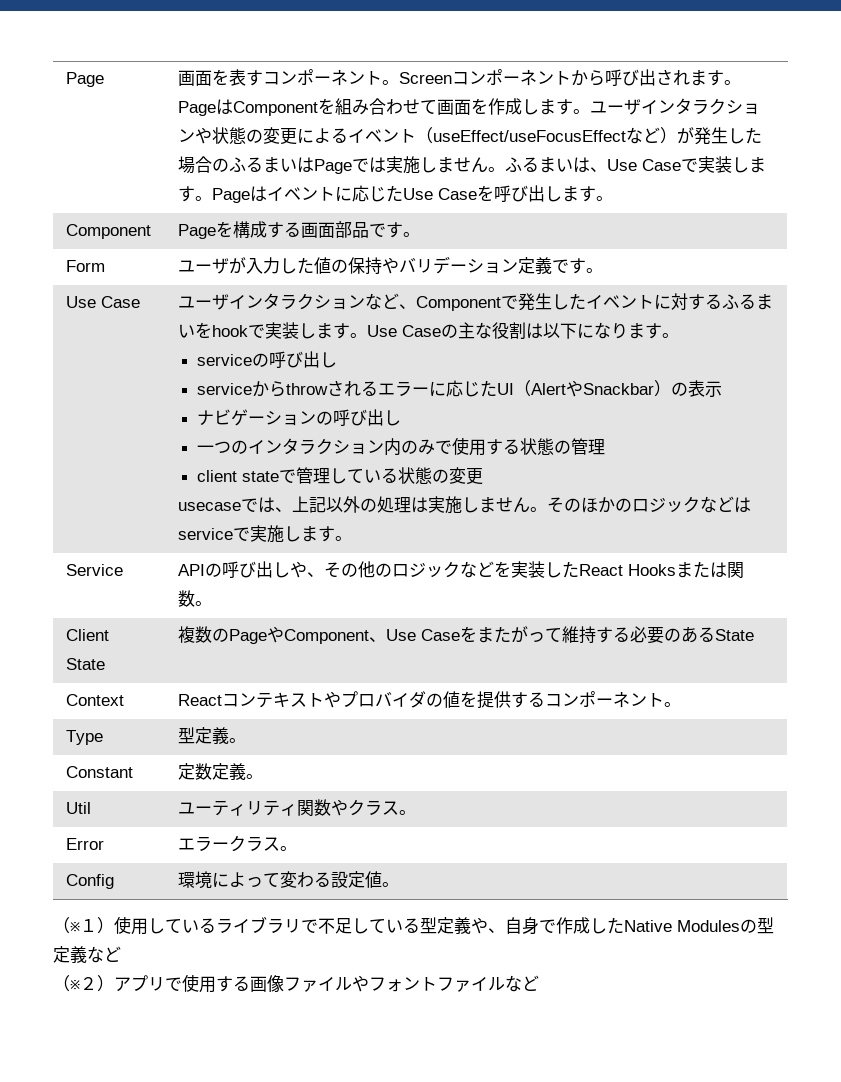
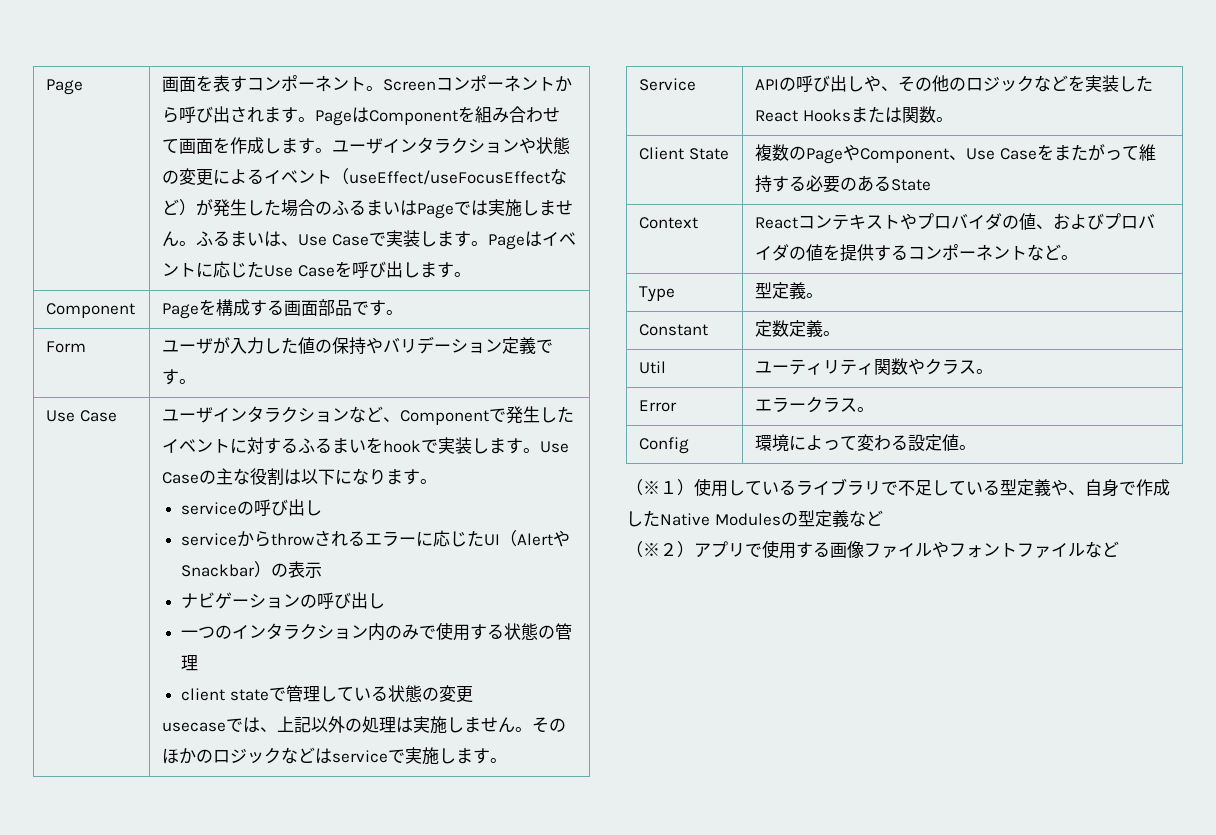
(461, 699) none -> [1036,213,1156,230] [755,244,824,261] 、およびプロバイダの値
(665, 700) none -> [1027,244,1062,261] など

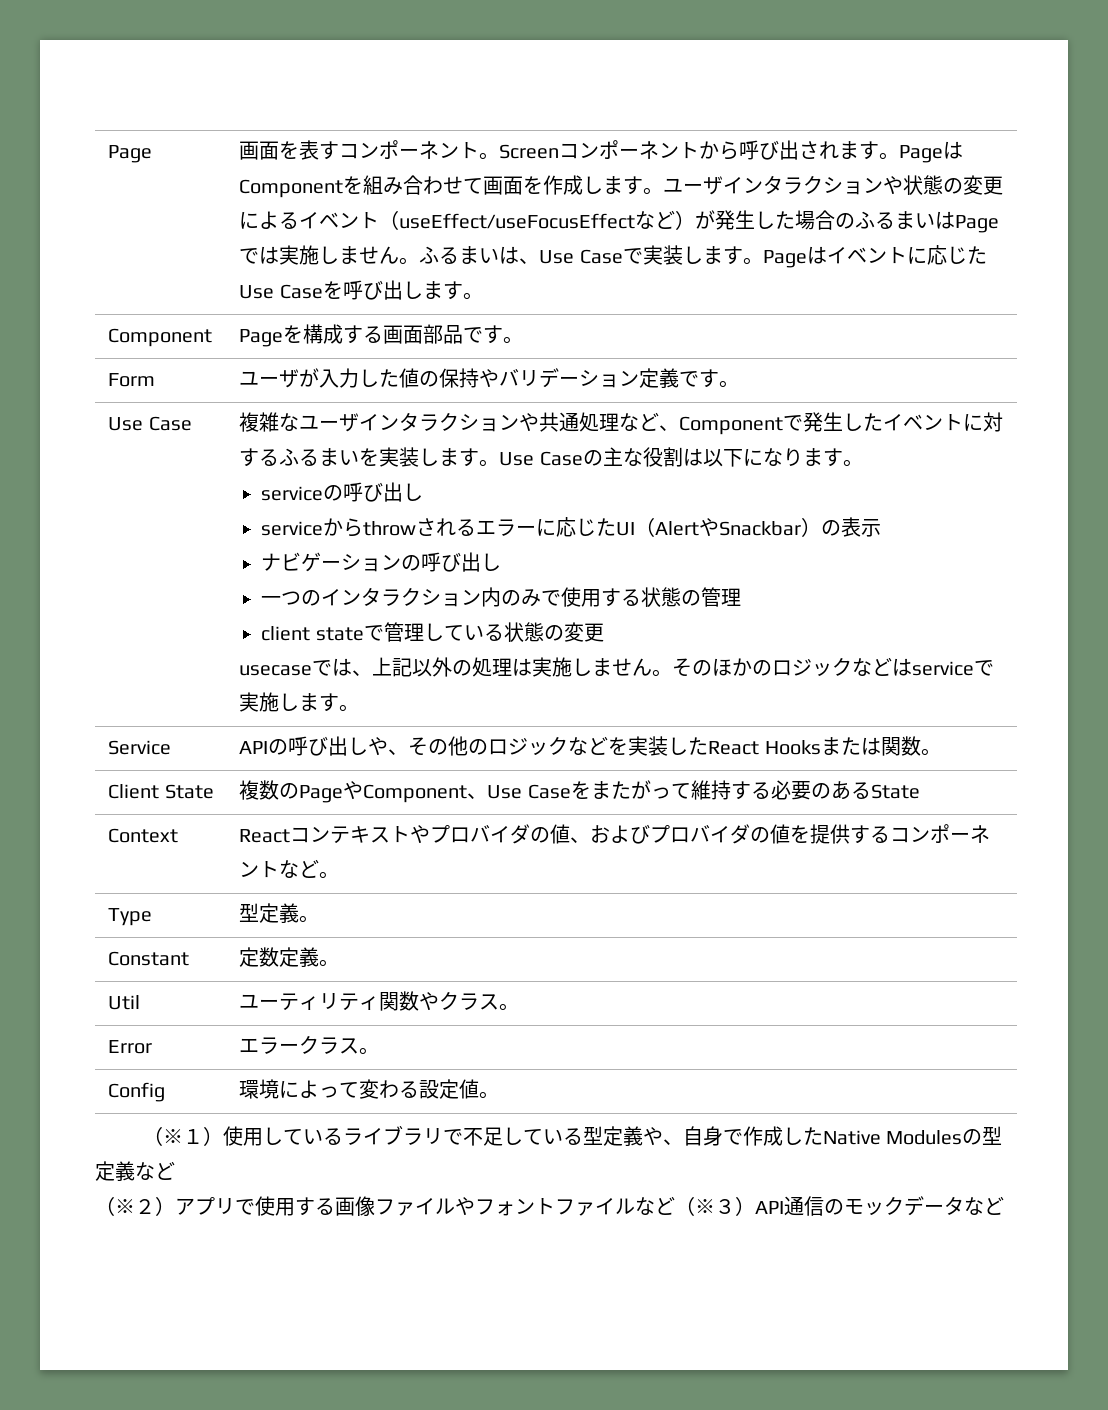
[162,406,350,423] ユーザインタラクション -> [239,412,620,432] 複雑なユーザインタラクションや共通処理
[383,439,439,453] hookで -> (380, 457) none
(1119, 549) none -> [675,1196,1004,1216] （※３）API通信のモックデータなど

